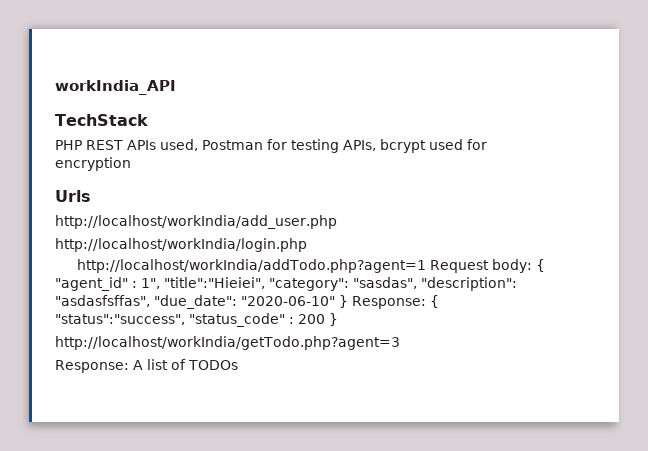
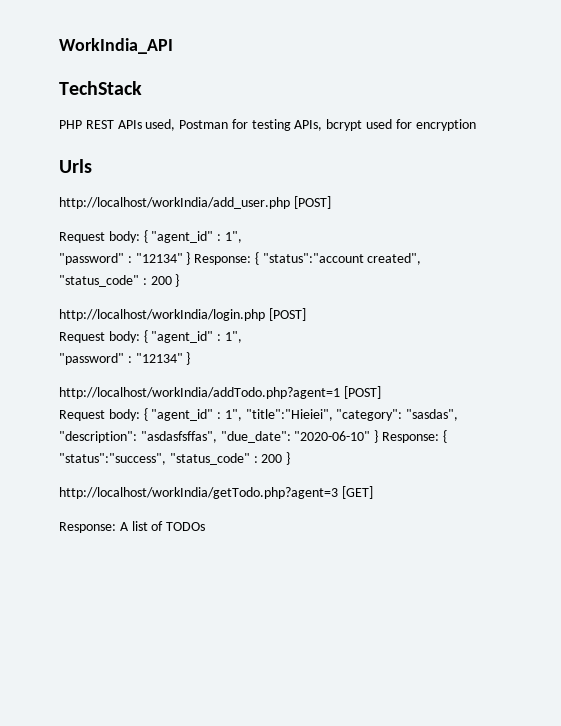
[55,80,176,95] workIndia_API -> [59,38,173,54] WorkIndia_API
[55,238,307,252] // http://localhost/workIndia/login.php -> [293,196,331,209] [59,230,242,243] [59,252,422,265] [59,274,180,287] [59,308,306,321] [59,330,242,343] [59,352,191,365] [POST] // Request body: { "agent_id" : 1", // "password" : "12134" } Response: { "status":"account created", "status_code" : 200 } // http://localhost/workIndia/login.php [POST] // Request body: { "agent_id" : 1", // "password" : "12134" }
(427, 266) none -> [343,386,381,399] [POST] //
(400, 343) none -> [341,486,373,499] [GET]

